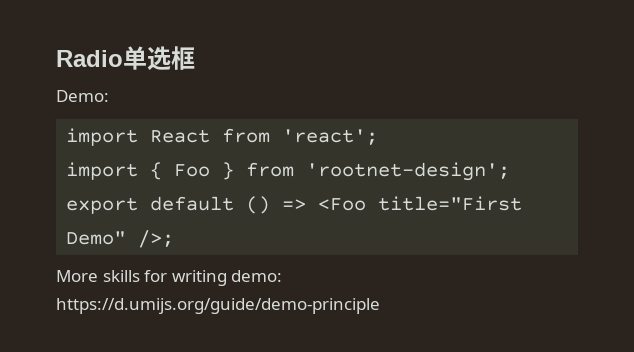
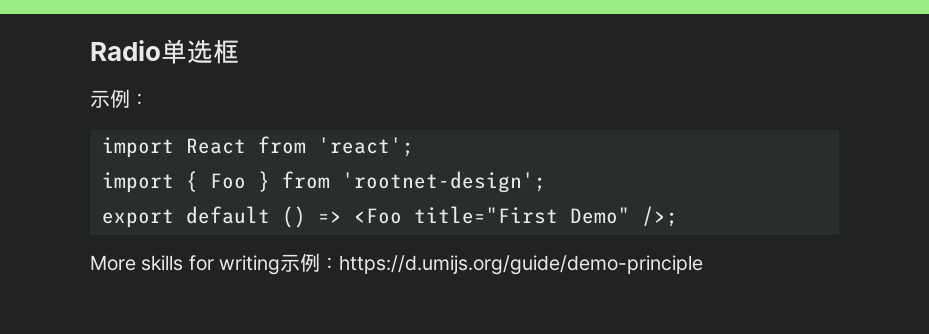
[56,90,109,102] Demo: -> [90,89,149,108] 示例：
[231,270,283,282] demo: -> [280,253,340,272] 示例：

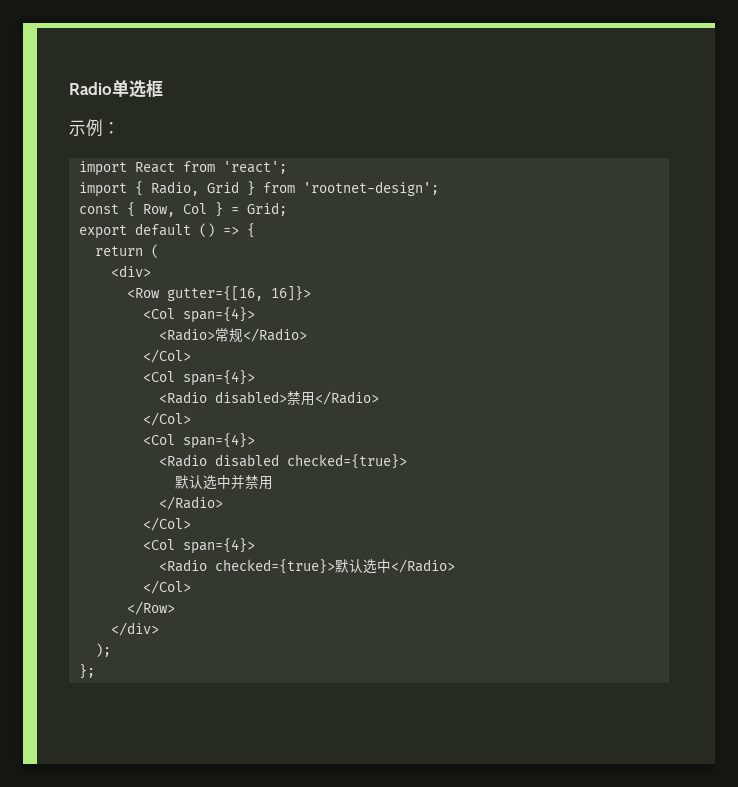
[210,173,246,189] Foo -> [150,181,239,196] Radio, Grid
[102,206,678,228] [90,253,704,275] export default () => <Foo title="First Demo" />; // More skills for writing示例：https://d.umijs.org/guide/demo-principle -> [78,202,287,217] [78,223,255,239] [94,244,159,258] [110,265,151,277] [126,286,311,301] [142,307,255,323] [158,328,307,343] [142,349,191,363] [142,370,255,386] [158,391,379,406] [142,412,191,426] [142,433,255,449] [158,454,407,469] [174,475,273,490] [158,496,223,510] [142,517,191,531] [142,538,255,554] [158,559,455,574] [142,580,191,594] [126,601,175,615] [110,622,159,636] [94,643,111,657] [78,664,95,679] const { Row, Col } = Grid; // export default () => { // return ( // <div> // <Row gutter={[16, 16]}> // <Col span={4}> // <Radio>常规</Radio> // </Col> // <Col span={4}> // <Radio disabled>禁用</Radio> // </Col> // <Col span={4}> // <Radio disabled checked={true}> // 默认选中并禁用 // </Radio> // </Col> // <Col span={4}> // <Radio checked={true}>默认选中</Radio> // </Col> // </Row> // </div> // ); // };

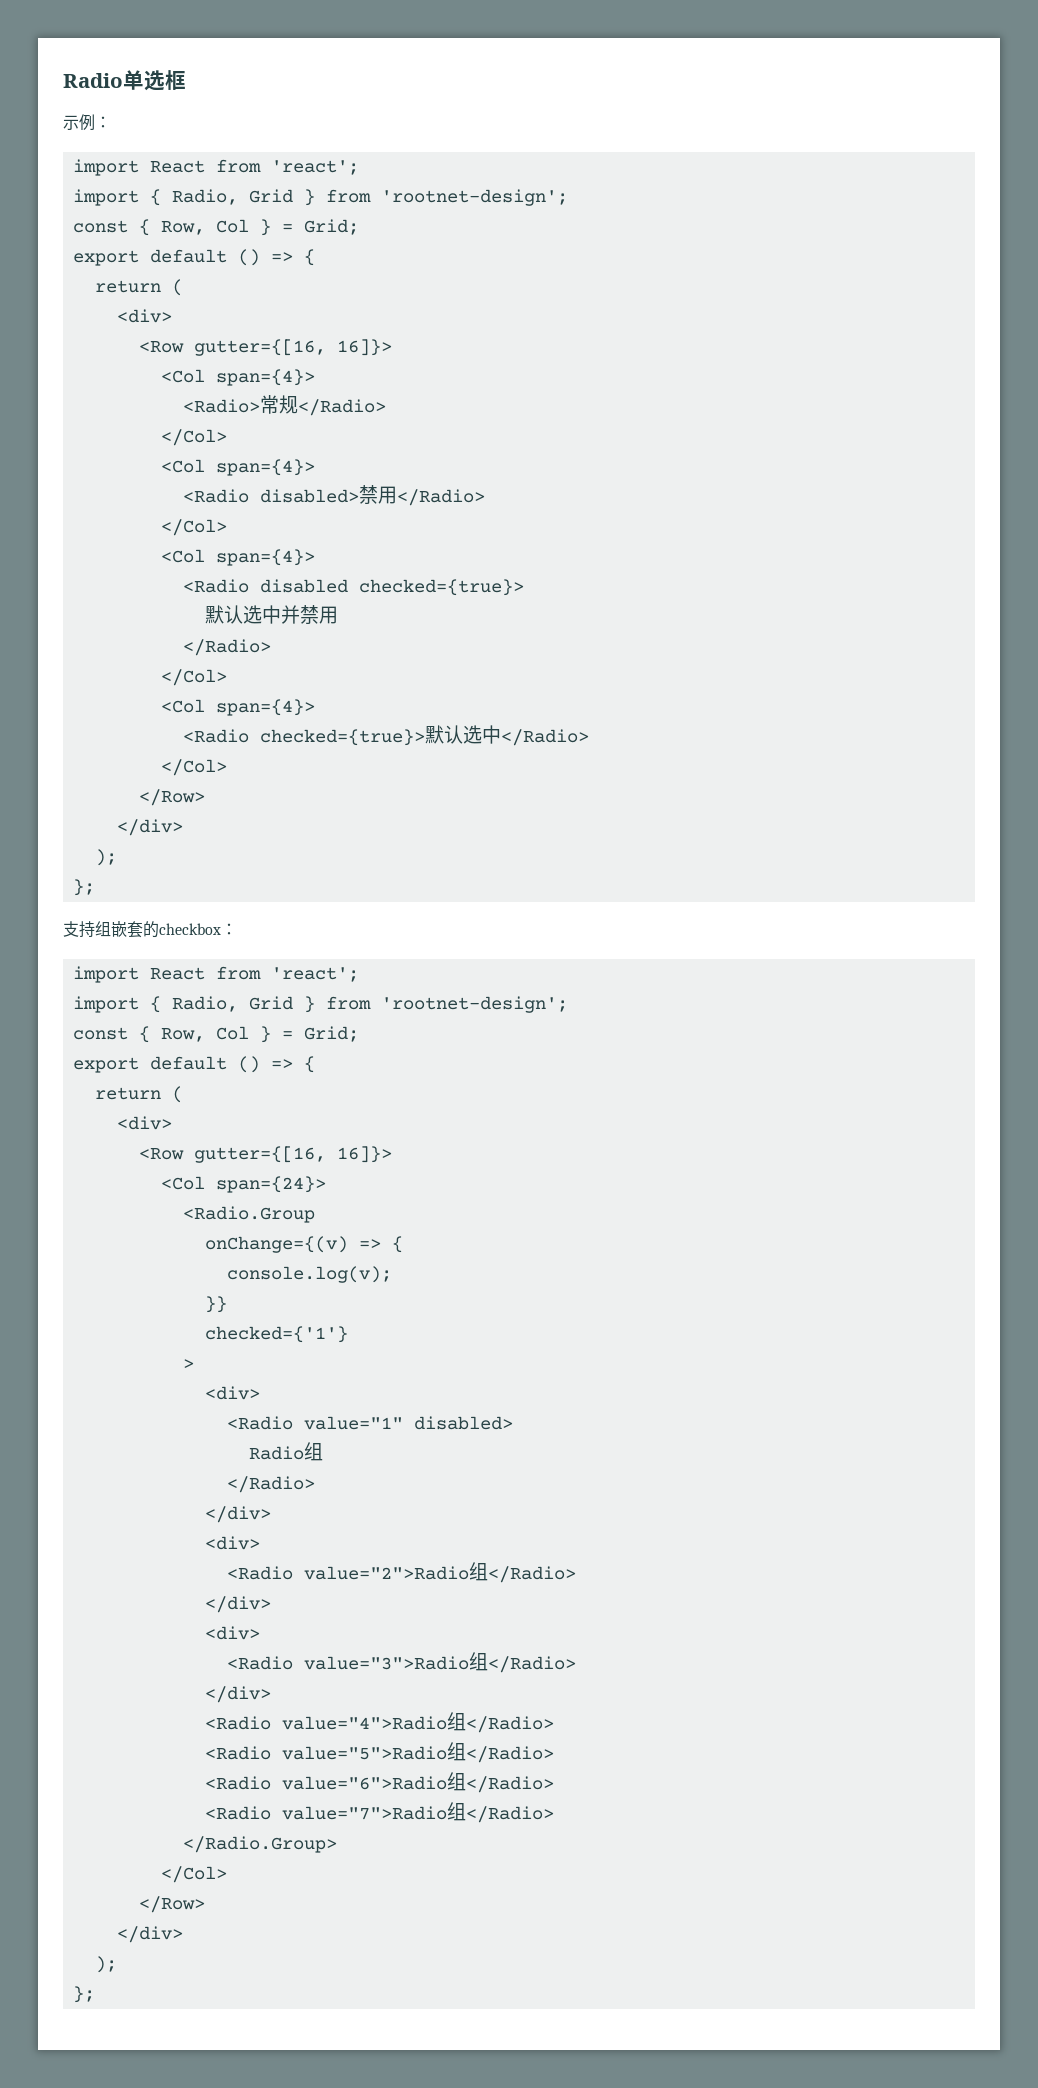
(95, 671) none -> [63,921,237,938] [72,966,359,983] [72,996,568,1013] [72,1026,359,1043] [72,1056,315,1073] [94,1086,183,1103] [116,1116,172,1130] [138,1146,392,1163] [160,1176,326,1193] [182,1206,315,1223] [204,1236,403,1253] [226,1266,392,1283] [204,1296,227,1313] [204,1326,348,1343] [182,1359,194,1369] [204,1386,260,1400] [226,1416,513,1430] [248,1442,323,1461] [226,1476,315,1493] [204,1506,271,1523] [204,1536,260,1550] [226,1562,576,1583] [204,1596,271,1613] [204,1626,260,1640] [226,1652,576,1673] [204,1686,271,1703] [204,1712,554,1733] [204,1742,554,1763] [204,1772,554,1793] [204,1802,554,1823] [182,1836,337,1853] [160,1866,227,1883] [138,1896,205,1913] [116,1926,183,1943] [94,1956,117,1973] [72,1986,95,2003] // 支持组嵌套的checkbox： // import React from 'react'; // import { Radio, Grid } from 'rootnet-design'; // const { Row, Col } = Grid; // export default () => { // return ( // <div> // <Row gutter={[16, 16]}> // <Col span={24}> // <Radio.Group // onChange={(v) => { // console.log(v); // }} // checked={'1'} // > // <div> // <Radio value="1" disabled> // Radio组 // </Radio> // </div> // <div> // <Radio value="2">Radio组</Radio> // </div> // <div> // <Radio value="3">Radio组</Radio> // </div> // <Radio value="4">Radio组</Radio> // <Radio value="5">Radio组</Radio> // <Radio value="6">Radio组</Radio> // <Radio value="7">Radio组</Radio> // </Radio.Group> // </Col> // </Row> // </div> // ); // };

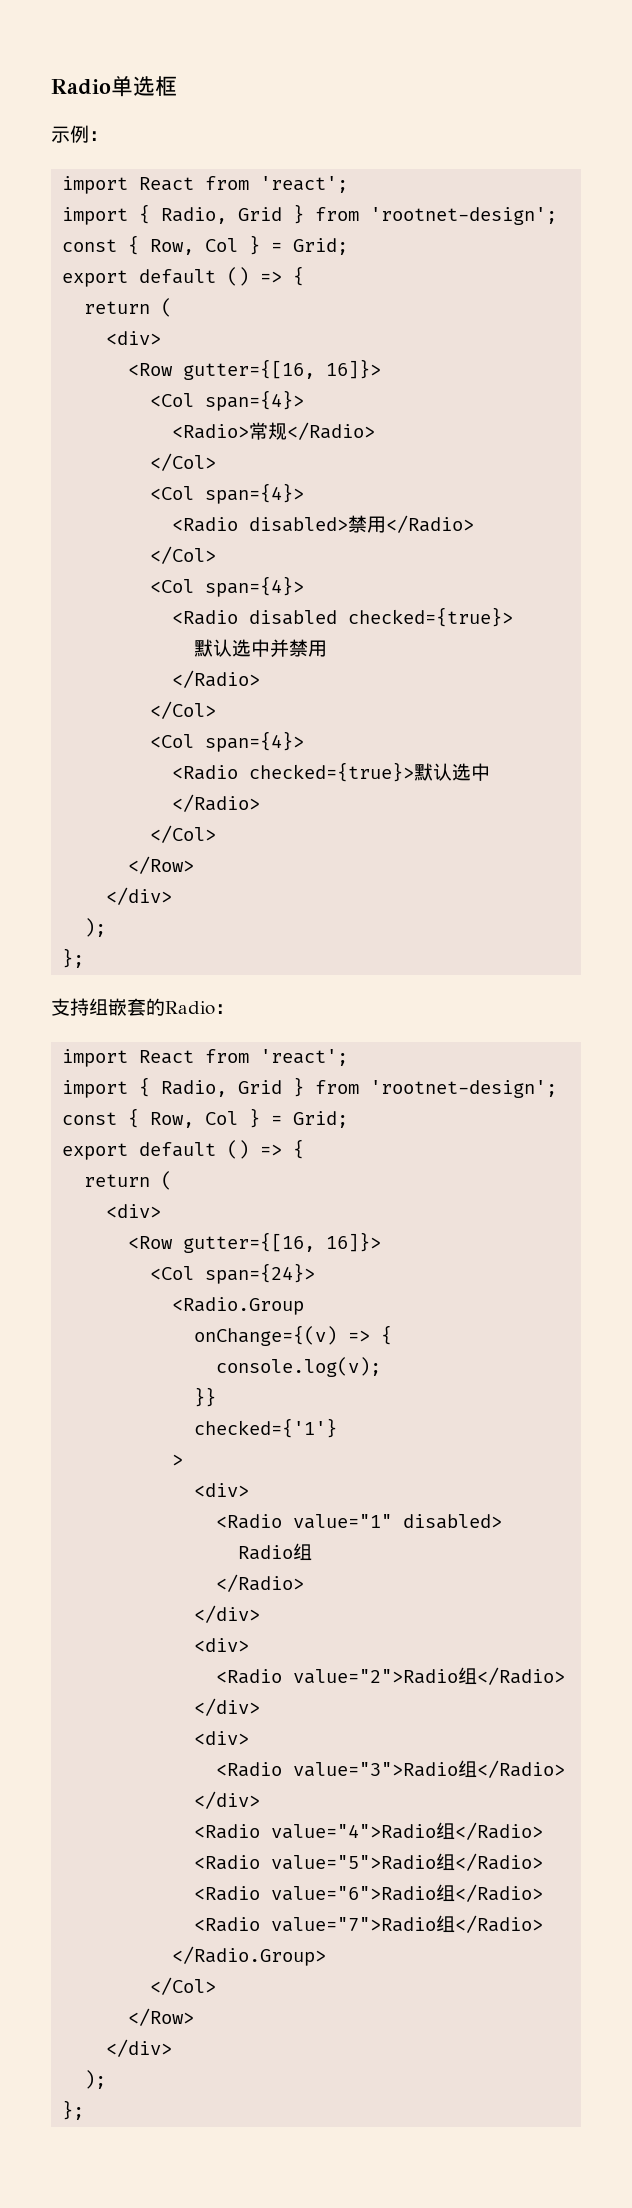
[159,923,221,935] checkbox -> [165,1001,215,1015] Radio

